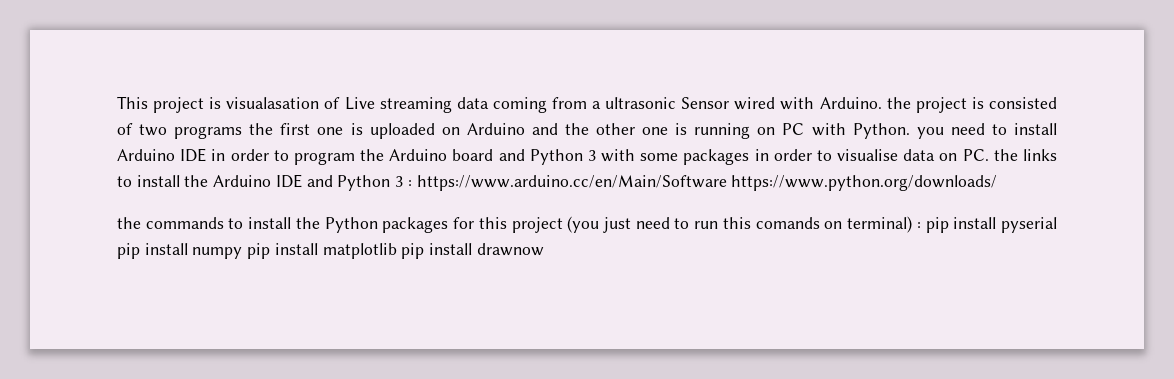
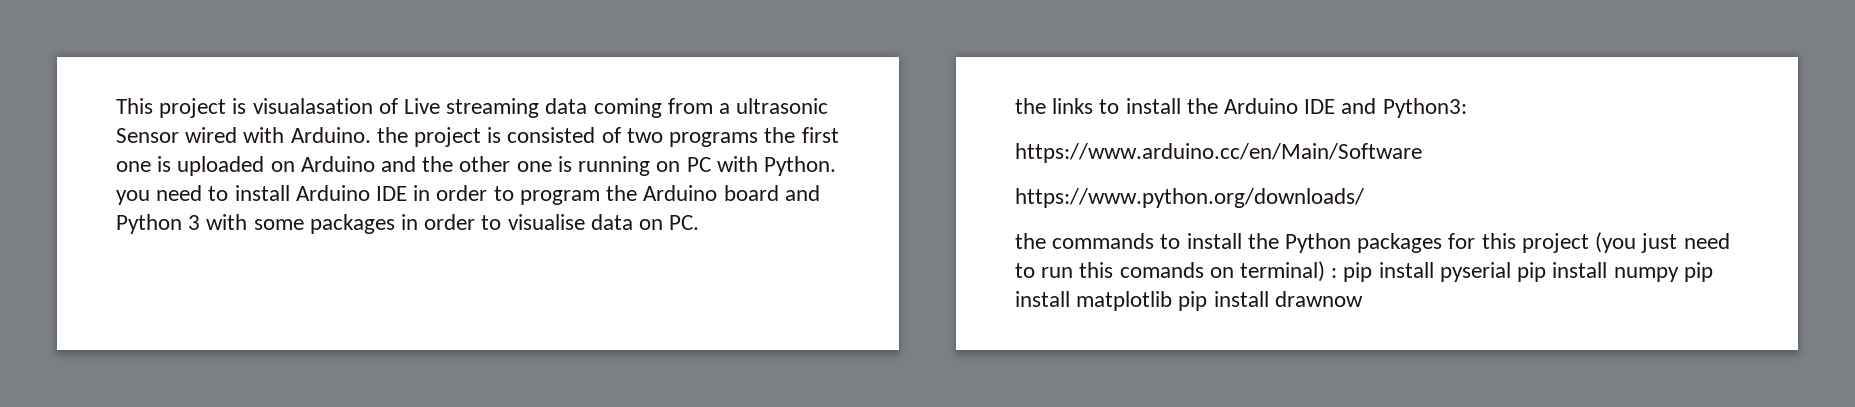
(989, 155) none -> (700, 222) //
[337,175,412,191] Python 3 : -> [1382,98,1467,118] Python3: //
(727, 183) none -> (1422, 153) //

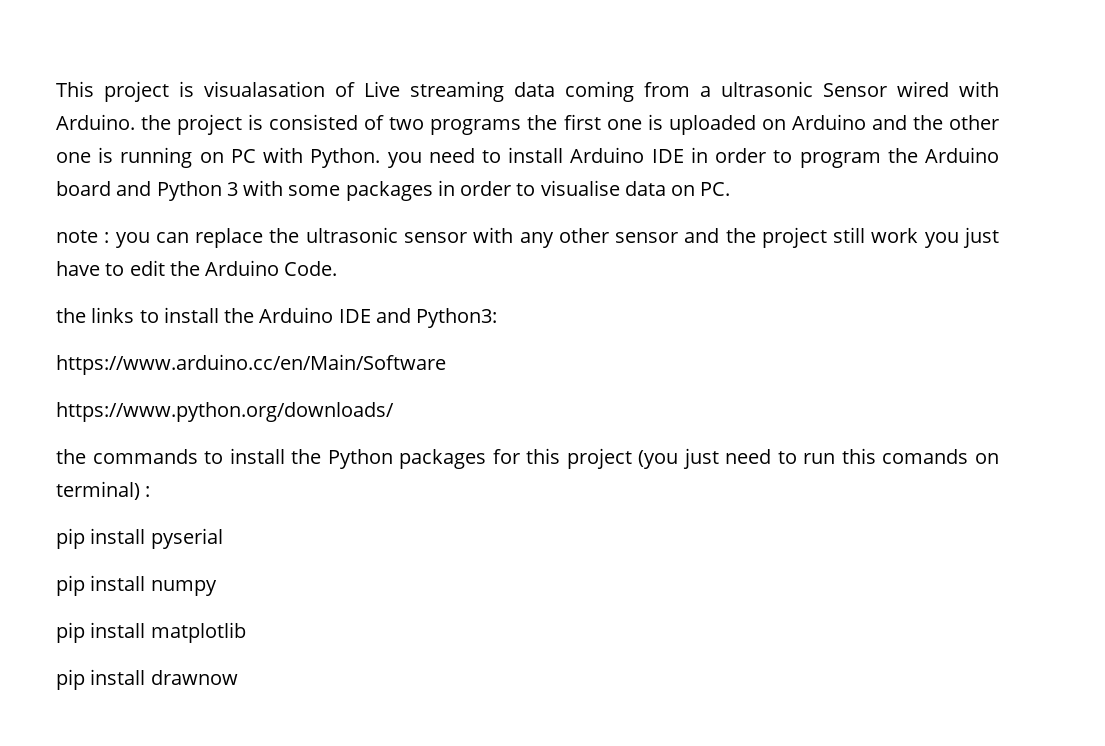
(700, 222) none -> [56,227,1000,248] [56,260,338,276] // note : you can replace the ultrasonic sensor with any other sensor and the project still work you just have to edit the Arduino Code.
(1338, 273) none -> (151, 491) //
(1511, 272) none -> (223, 538) //
(1679, 274) none -> (217, 588) //
(1173, 301) none -> (246, 632) //

